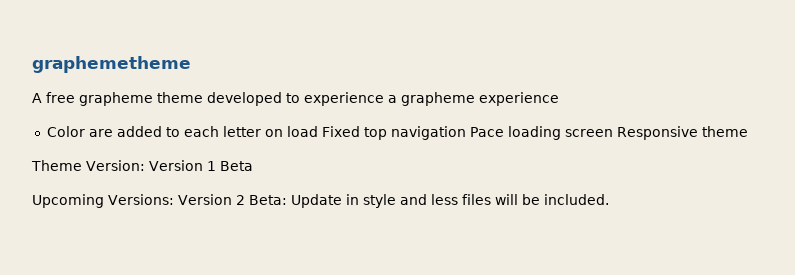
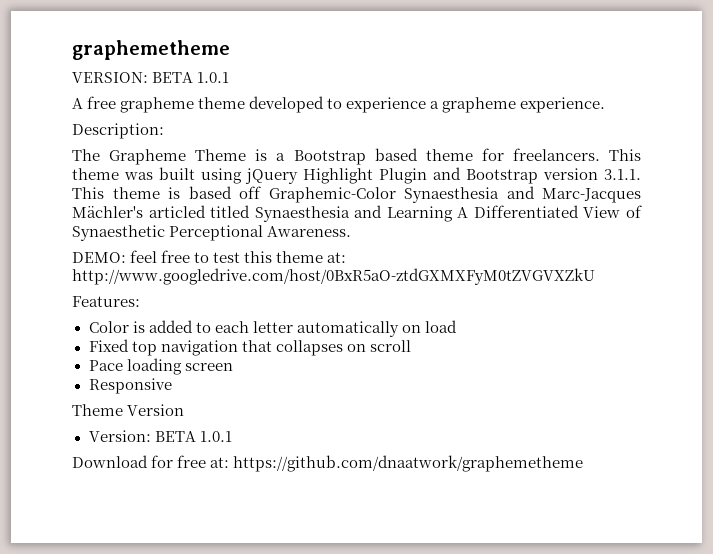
(191, 64) none -> [72,72,230,83] // VERSION: BETA 1.0.1
[479,92,559,106] experience -> [520,97,606,113] [72,123,164,139] [72,148,642,165] [72,167,641,184] [72,186,641,203] [72,205,642,222] [72,225,352,241] [72,250,347,263] [72,268,595,285] [72,296,140,307] experience. // Description: // The Grapheme Theme is a Bootstrap based theme for freelancers. This theme was built using jQuery Highlight Plugin and Bootstrap version 3.1.1. This theme is based off Graphemic-Color Synaesthesia and Marc-Jacques Mächler's articled titled Synaesthesia and Learning A Differentiated View of Synaesthetic Perceptional Awareness. // DEMO: feel free to test this theme at: http://www.googledrive.com/host/0BxR5aO-ztdGXMXFyM0tZVGVXZkU // Features:
[88,129,113,137] are -> [132,321,145,333] is
(261, 131) none -> [296,321,399,337] automatically
(318, 131) none -> (457, 326) //
(466, 133) none -> [241,340,411,356] that collapses on scroll //
(613, 133) none -> (233, 367) //
[701,126,748,137] [31,160,253,171] [32,194,609,208] theme // Theme Version: Version 1 Beta // Upcoming Versions: Version 2 Beta: Update in style and less files will be included. -> [72,404,185,416] [88,430,232,442] [72,455,584,472] // Theme Version // Version: BETA 1.0.1 // Download for free at: https://github.com/dnaatwork/graphemetheme

